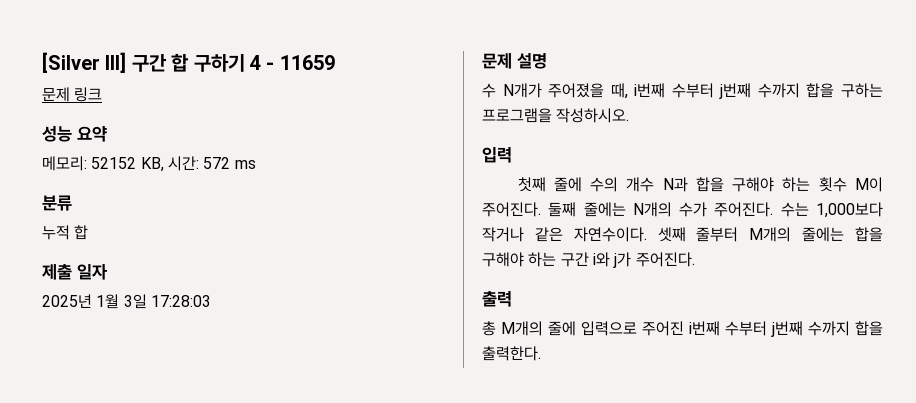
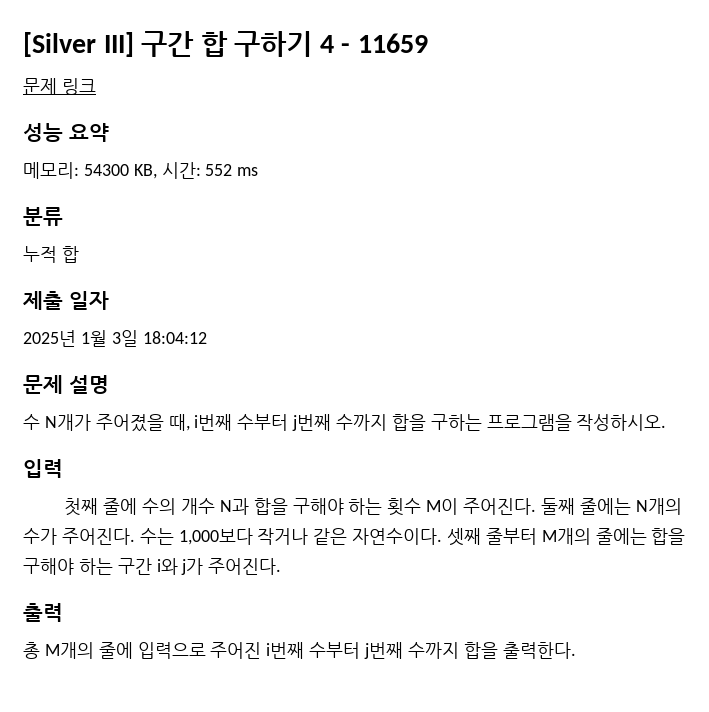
[91,157,137,169] 52152 -> [83,164,129,176] 54300
[203,157,231,169] 572 -> [205,164,233,176] 552
[150,295,211,307] 17:28:03 -> [142,331,207,344] 18:04:12

